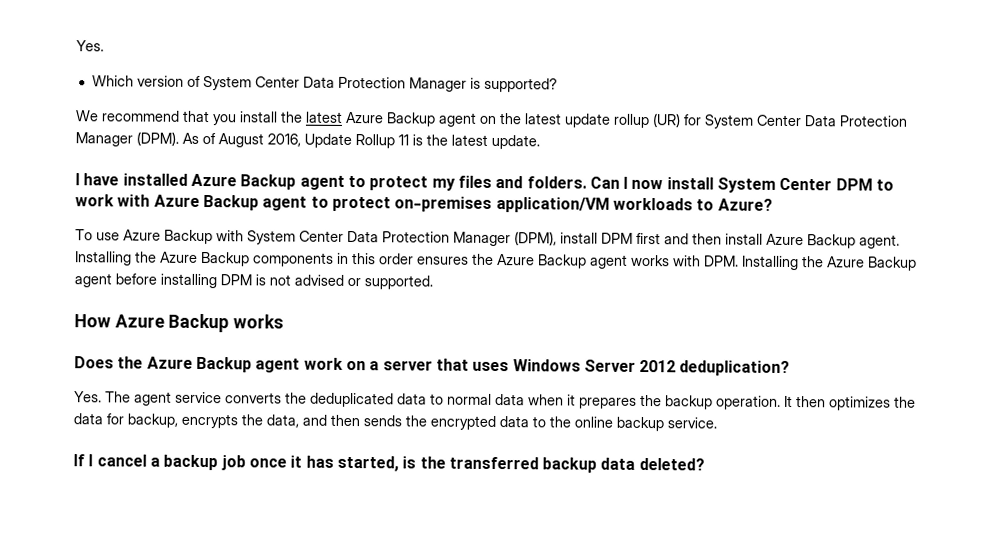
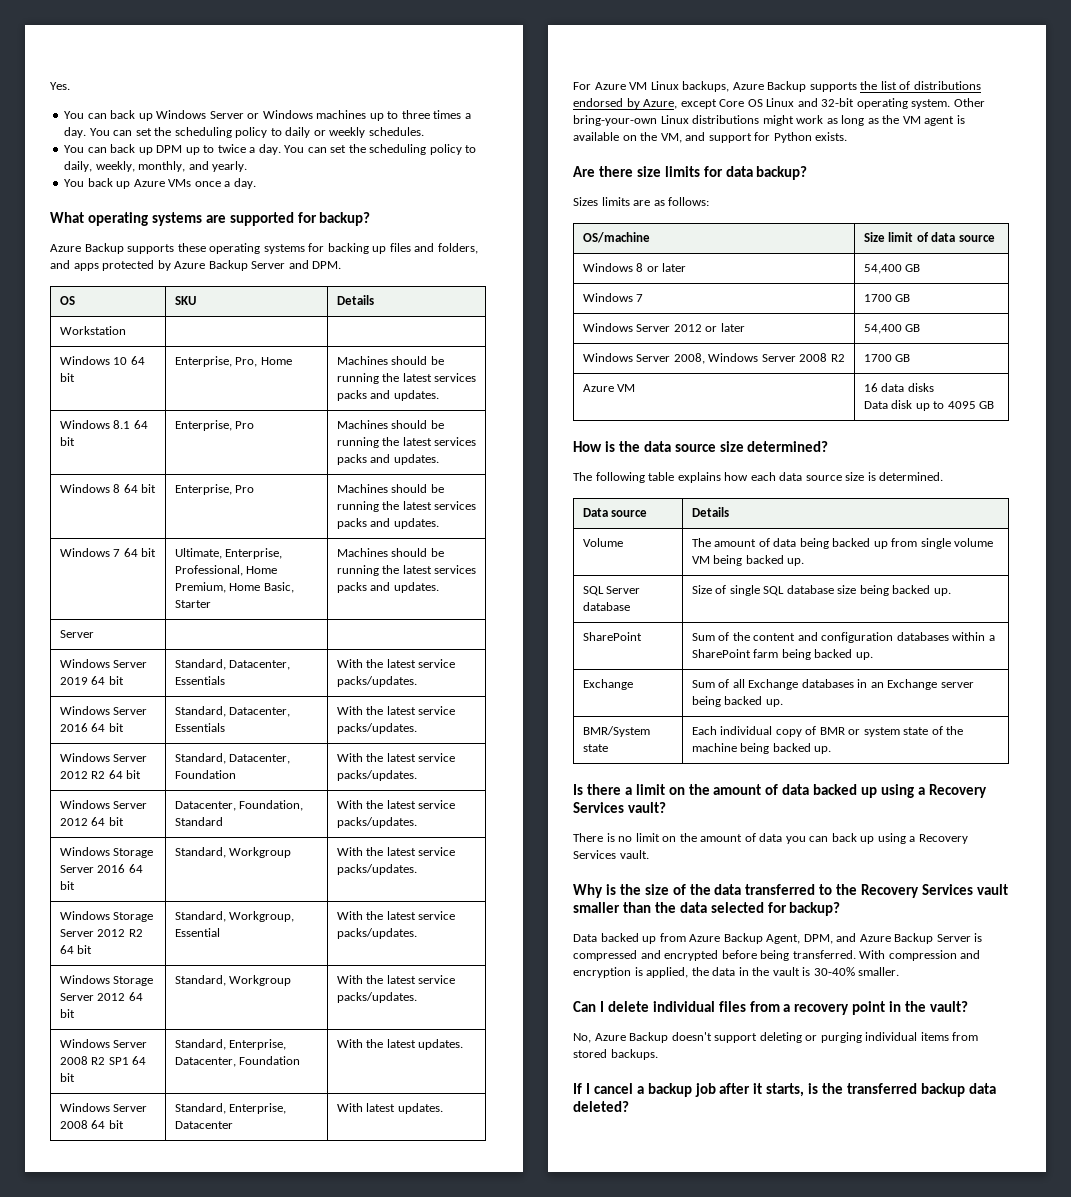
[91,75,558,93] [75,110,908,129] [75,131,540,150] [75,173,895,193] [75,194,773,213] [75,229,900,249] [75,251,917,271] [74,273,433,290] [74,313,285,333] [74,356,791,377] [74,391,916,411] [73,413,717,432] Which version of System Center Data Protection Manager is supported? // We recommend that you install the latest Azure Backup agent on the latest update rollup (UR) for System Center Data Protection Manager (DPM). As of August 2016, Update Rollup 11 is the latest update. // I have installed Azure Backup agent to protect my files and folders. Can I now install System Center DPM to work with Azure Backup agent to protect on-premises application/VM workloads to Azure? // To use Azure Backup with System Center Data Protection Manager (DPM), install DPM first and then install Azure Backup agent. Installing the Azure Backup components in this order ensures the Azure Backup agent works with DPM. Installing the Azure Backup agent before installing DPM is not advised or supported. // How Azure Backup works // Does the Azure Backup agent work on a server that uses Windows Server 2012 deduplication? // Yes. The agent service converts the deduplicated data to normal data when it prepares the backup operation. It then optimizes the data for backup, encrypts the data, and then sends the encrypted data to the online backup service. -> [64,110,471,121] [64,127,424,138] [64,144,477,155] [64,161,248,172] [64,178,256,189] [50,212,371,226] [50,243,478,254] [50,260,342,271] [59,296,75,305] [174,296,196,305] [336,295,374,305] [59,326,126,335] [59,356,145,365] [59,373,75,382] [174,356,292,367] [336,356,444,365] [336,373,477,384] [336,390,439,401] [59,420,148,429] [59,437,75,446] [174,420,255,431] [336,420,444,429] [336,437,477,448] [336,454,439,465] [59,484,157,493] [174,484,255,495] [336,484,444,493] [336,501,477,512] [336,518,439,529] [59,548,157,557] [174,548,283,559] [174,565,278,576] [174,582,294,593] [174,600,211,608] [336,548,444,557] [336,565,477,576] [336,582,439,593] [59,630,94,638] [59,659,148,668] [59,676,124,685] [174,659,291,670] [174,676,225,685] [336,659,456,668] [336,676,417,687] [59,706,148,715] [59,723,124,732] [174,706,291,717] [174,723,225,732] [336,706,456,715] [336,723,417,734] [59,753,148,762] [59,770,142,779] [174,753,291,764] [174,770,236,779] [336,753,456,762] [336,770,417,781] [59,800,148,809] [59,817,124,826] [174,800,304,811] [174,817,223,826] [336,800,456,809] [336,817,417,828] [59,847,154,858] [59,864,143,873] [59,881,75,890] [174,847,292,858] [336,847,456,856] [336,864,417,875] [59,911,154,922] [59,929,143,937] [59,945,93,954] [174,911,295,922] [174,928,220,937] [336,911,456,920] [336,928,417,939] [59,975,154,986] [59,992,143,1001] [59,1009,75,1018] [174,975,292,986] [336,975,456,984] [336,992,417,1003] [59,1039,148,1048] [59,1056,147,1065] [59,1073,75,1082] [174,1039,287,1050] [174,1056,301,1067] [336,1039,464,1050] [59,1103,148,1112] [59,1120,124,1129] [174,1103,287,1114] [174,1121,233,1129] [336,1103,443,1114] [573,81,981,92] [573,98,985,109] [573,115,965,126] [573,132,848,143] [573,166,808,180] [573,197,710,206] [582,232,650,243] [863,232,995,242] [582,263,687,272] [863,264,921,274] [582,293,644,302] [863,294,911,302] [582,323,745,332] [863,324,921,334] [582,353,845,364] [863,354,911,362] [582,384,636,392] [863,383,934,392] [863,400,995,411] [573,441,829,452] [573,472,944,483] [582,508,648,517] [691,507,729,517] [582,538,623,547] [691,538,994,549] [691,555,805,566] [582,586,641,596] [582,602,630,611] [691,585,951,596] [582,632,642,641] [691,632,995,643] [691,649,873,660] [582,679,633,690] [691,679,974,690] [691,696,783,707] [582,726,650,737] [582,744,608,752] [691,726,964,737] [691,743,832,754] [573,784,987,798] [573,802,666,813] [573,833,968,844] [573,850,649,859] [573,884,1008,898] [573,902,841,916] [573,933,983,944] [573,950,981,961] [573,967,900,978] [573,1001,969,1015] [573,1032,979,1043] [573,1049,658,1060] You can back up Windows Server or Windows machines up to three times a day. You can set the scheduling policy to daily or weekly schedules. // You can back up DPM up to twice a day. You can set the scheduling policy to daily, weekly, monthly, and yearly. // You back up Azure VMs once a day. // What operating systems are supported for backup? // Azure Backup supports these operating systems for backing up files and folders, and apps protected by Azure Backup Server and DPM. // OS | SKU | Details // Workstation | | // Windows 10 64 bit | Enterprise, Pro, Home | Machines should be running the latest services packs and updates. // Windows 8.1 64 bit | Enterprise, Pro | Machines should be running the latest services packs and updates. // Windows 8 64 bit | Enterprise, Pro | Machines should be running the latest services packs and updates. // Windows 7 64 bit | Ultimate, Enterprise, Professional, Home Premium, Home Basic, Starter | Machines should be running the latest services packs and updates. // Server | | // Windows Server 2019 64 bit | Standard, Datacenter, Essentials | With the latest service packs/updates. // Windows Server 2016 64 bit | Standard, Datacenter, Essentials | With the latest service packs/updates. // Windows Server 2012 R2 64 bit | Standard, Datacenter, Foundation | With the latest service packs/updates. // Windows Server 2012 64 bit | Datacenter, Foundation, Standard | With the latest service packs/updates. // Windows Storage Server 2016 64 bit | Standard, Workgroup | With the latest service packs/updates. // Windows Storage Server 2012 R2 64 bit | Standard, Workgroup, Essential | With the latest service packs/updates. // Windows Storage Server 2012 64 bit | Standard, Workgroup | With the latest service packs/updates. // Windows Server 2008 R2 SP1 64 bit | Standard, Enterprise, Datacenter, Foundation | With the latest updates. // Windows Server 2008 64 bit | Standard, Enterprise, Datacenter | With latest updates. // For Azure VM Linux backups, Azure Backup supports the list of distributions endorsed by Azure, except Core OS Linux and 32-bit operating system. Other bring-your-own Linux distributions might work as long as the VM agent is available on the VM, and support for Python exists. // Are there size limits for data backup? // Sizes limits are as follows: // OS/machine | Size limit of data source // Windows 8 or later | 54,400 GB // Windows 7 | 1700 GB // Windows Server 2012 or later | 54,400 GB // Windows Server 2008, Windows Server 2008 R2 | 1700 GB // Azure VM | 16 data disks // Data disk up to 4095 GB // How is the data source size determined? // The following table explains how each data source size is determined. // Data source | Details // Volume | The amount of data being backed up from single volume VM being backed up. // SQL Server database | Size of single SQL database size being backed up. // SharePoint | Sum of the content and configuration databases within a SharePoint farm being backed up. // Exchange | Sum of all Exchange databases in an Exchange server being backed up. // BMR/System state | Each individual copy of BMR or system state of the machine being backed up. // Is there a limit on the amount of data backed up using a Recovery Services vault? // There is no limit on the amount of data you can back up using a Recovery Services vault. // Why is the size of the data transferred to the Recovery Services vault smaller than the data selected for backup? // Data backed up from Azure Backup Agent, DPM, and Azure Backup Server is compressed and encrypted before being transferred. With compression and encryption is applied, the data in the vault is 30-40% smaller. // Can I delete individual files from a recovery point in the vault? // No, Azure Backup doesn't support deleting or purging individual items from stored backups.
[248,455,399,472] once it has started, -> [719,1083,805,1097] after it starts,

